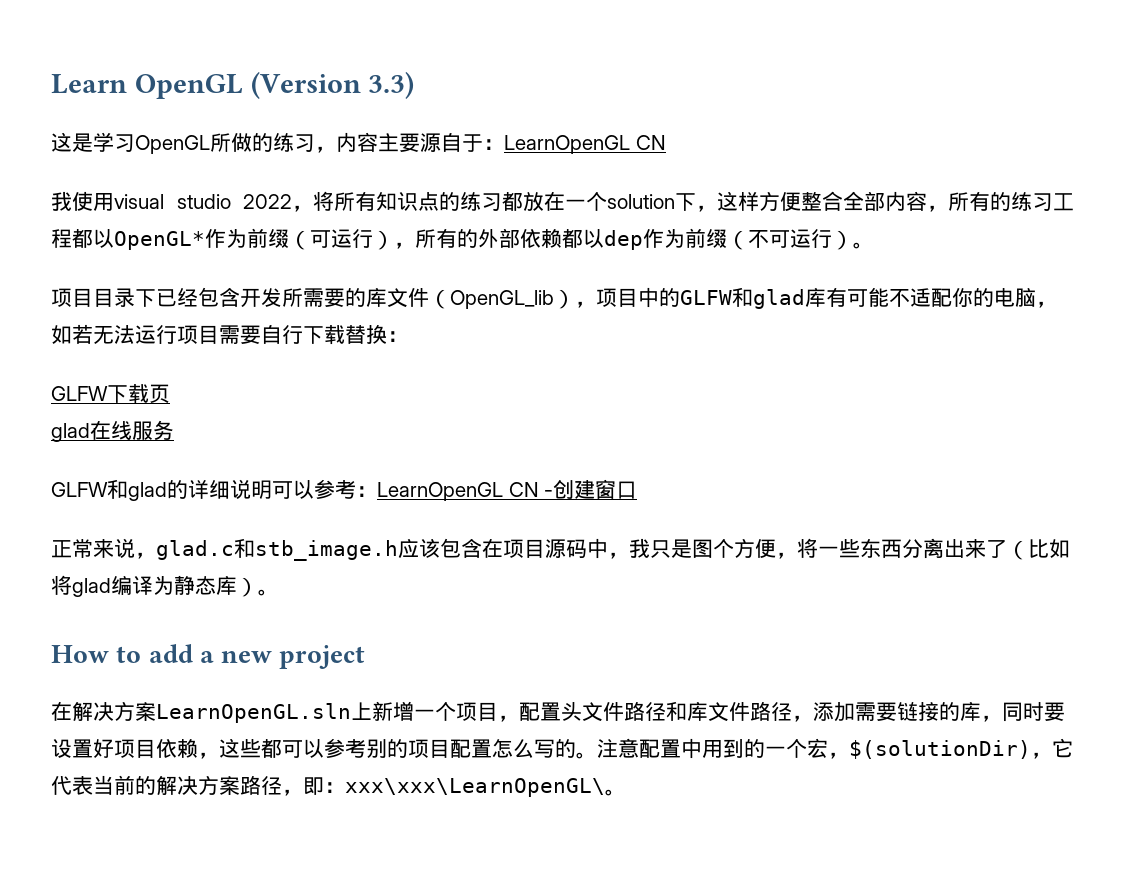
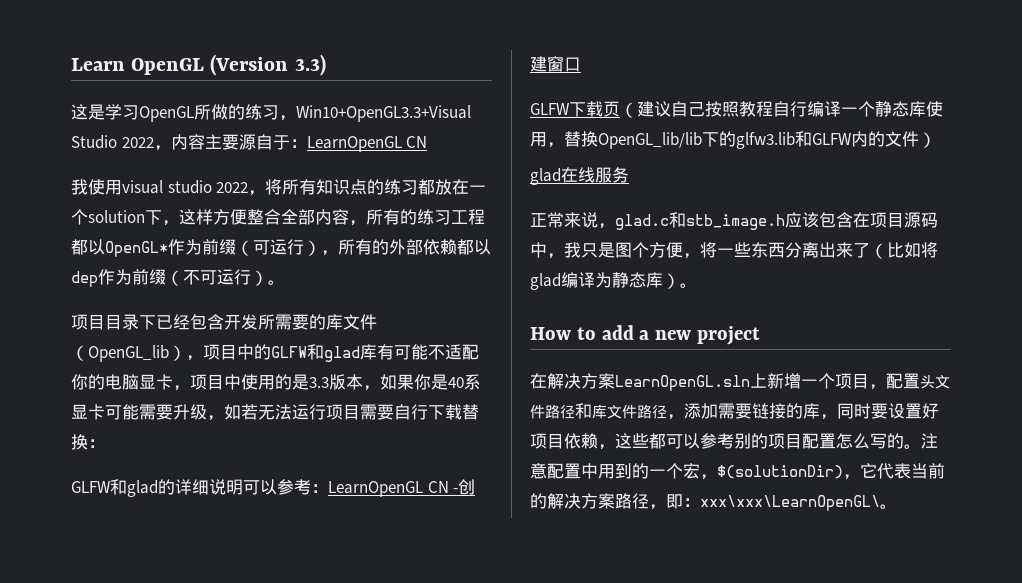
(336, 149) none -> [296,105,471,122] [71,135,171,151] Win10+OpenGL3.3+Visual Studio 2022，
(1036, 297) none -> [139,374,481,391] [71,404,207,420] 显卡，项目中使用的是3.3版本，如果你是40系显卡可能需要升级
[51,384,170,404] [51,420,174,442] // GLFW下载页 // glad在线服务 -> (105, 443) none
(638, 490) none -> [530,101,943,118] [530,131,936,149] [530,167,629,185] // GLFW下载页（建议自己按照教程自行编译一个静态库使用，替换OpenGL_lib/lib下的glfw3.lib和GLFW内的文件） // glad在线服务

